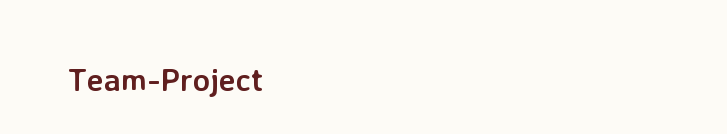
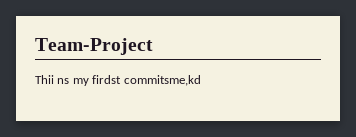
(263, 83) none -> [35,75,201,86] // Thii ns my firdst commitsme,kd

